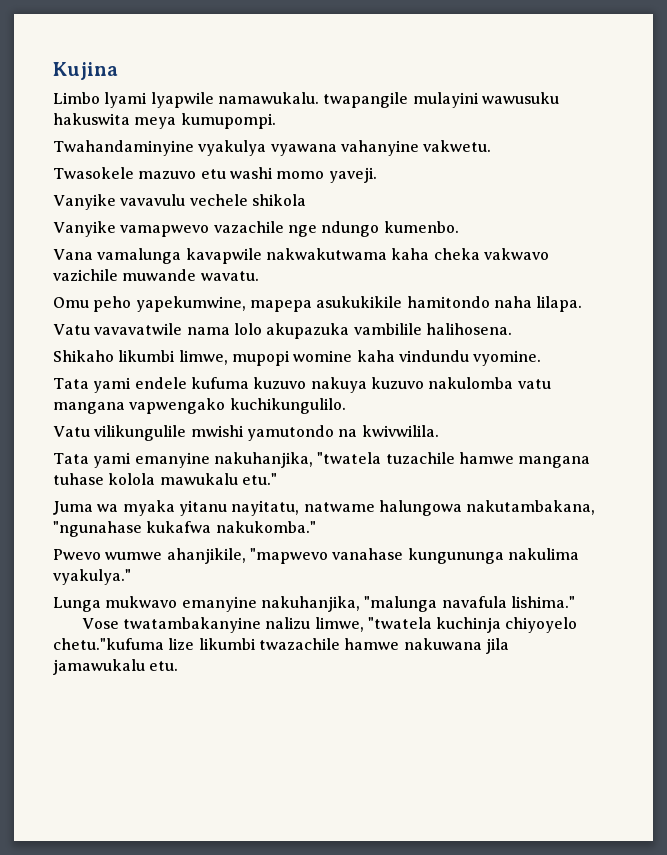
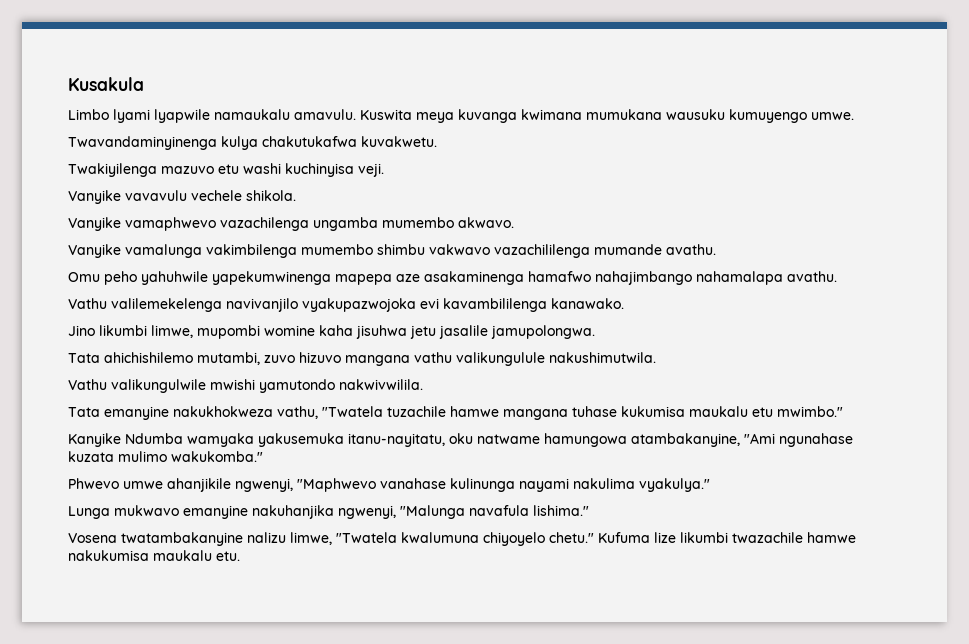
[53,62,118,80] Kujina -> [68,77,144,91] Kusakula
[217,92,559,108] [53,113,276,129] [53,140,492,156] [53,167,134,179] namawukalu. twapangile mulayini wawusuku hakuswita meya kumupompi. // Twahandaminyine vyakulya vyawana vahanyine vakwetu. // Twasokele -> [214,109,854,123] [68,136,437,150] [68,163,157,177] namaukalu amavulu. Kuswita meya kuvanga kwimana mumukana wausuku kumuyengo umwe. // Twavandaminyinenga kulya chakutukafwa kuvakwetu. // Twakiyilenga
[276,167,377,183] momo yaveji. -> [285,163,384,177] kuchinyisa veji.
[251,194,306,206] [53,221,459,237] [53,248,549,264] [53,269,259,281] [53,296,583,312] [53,323,512,339] [53,350,114,362] shikola // Vanyike vamapwevo vazachile nge ndungo kumenbo. // Vana vamalunga kavapwile nakwakutwama kaha cheka vakwavo vazichile muwande wavatu. // Omu peho yapekumwine, mapepa asukukikile hamitondo naha lilapa. // Vatu vavavatwile nama lolo akupazuka vambilile halihosena. // Shikaho -> [246,190,296,201] [68,217,514,231] [68,244,716,258] [68,271,837,285] [68,298,624,312] [68,325,95,336] shikola. // Vanyike vamaphwevo vazachilenga ungamba mumembo akwavo. // Vanyike vamalunga vakimbilenga mumembo shimbu vakwavo vazachililenga mumande avathu. // Omu peho yahuhwile yapekumwinenga mapepa aze asakaminenga hamafwo nahajimbango nahamalapa avathu. // Vathu valilemekelenga navivanjilo vyakupazwojoka evi kavambililenga kanawako. // Jino
[231,350,290,366] mupopi -> [197,325,260,339] mupombi
[398,350,542,366] [53,377,551,393] [53,398,346,414] [53,425,439,441] [53,452,591,468] [53,473,277,485] [53,500,596,516] [53,521,316,537] [53,548,504,564] vindundu vyomine. // Tata yami endele kufuma kuzuvo nakuya kuzuvo nakulomba vatu mangana vapwengako kuchikungulilo. // Vatu vilikungulile mwishi yamutondo na kwivwilila. // Tata yami emanyine nakuhanjika, "twatela tuzachile hamwe mangana tuhase kolola mawukalu etu." // Juma wa myaka yitanu nayitatu, natwame halungowa nakutambakana, "ngunahase kukafwa nakukomba." // Pwevo wumwe ahanjikile, "mapwevo vanahase kungununga -> [356,325,595,339] [68,352,656,366] [68,379,423,393] [68,406,843,420] [68,433,853,447] [68,451,263,462] [68,478,569,492] jisuhwa jetu jasalile jamupolongwa. // Tata ahichishilemo mutambi, zuvo hizuvo mangana vathu valikungulule nakushimutwila. // Vathu valikungulwile mwishi yamutondo nakwivwilila. // Tata emanyine nakukhokweza vathu, "Twatela tuzachile hamwe mangana tuhase kukumisa maukalu etu mwimbo." // Kanyike Ndumba wamyaka yakusemuka itanu-nayitatu, oku natwame hamungowa atambakanyine, "Ami ngunahase kuzata mulimo wakukomba." // Phwevo umwe ahanjikile ngwenyi, "Maphwevo vanahase kulinunga nayami
[260,596,438,612] nakuhanjika, "malunga -> [252,505,465,519] nakuhanjika ngwenyi, "Malunga
[81,618,119,629] Vose -> [68,533,117,543] Vosena
[367,617,578,633] [53,638,164,650] "twatela kuchinja chiyoyelo chetu."kufuma -> [336,532,650,546] "Twatela kwalumuna chiyoyelo chetu." Kufuma
[403,638,509,654] [53,659,145,675] nakuwana jila jamawukalu -> [68,550,212,561] nakukumisa maukalu

